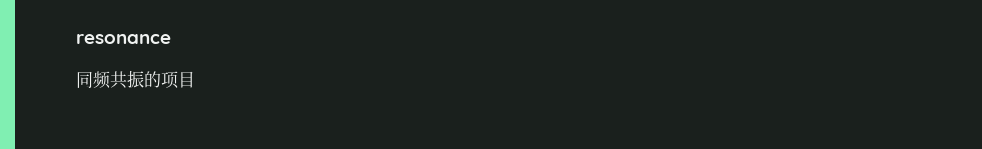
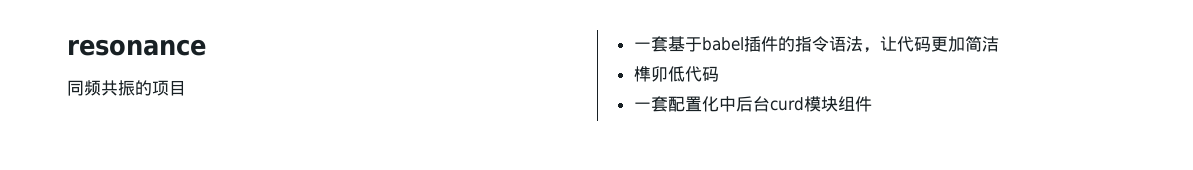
(195, 79) none -> [633,36,999,53] [633,66,719,82] [633,96,872,112] // 一套基于babel插件的指令语法，让代码更加简洁 // 榫卯低代码 // 一套配置化中后台curd模块组件

